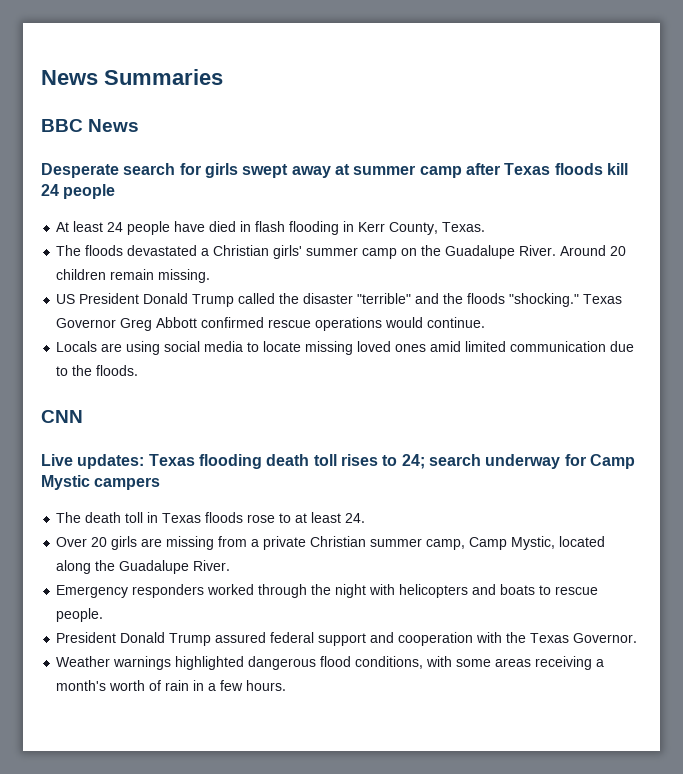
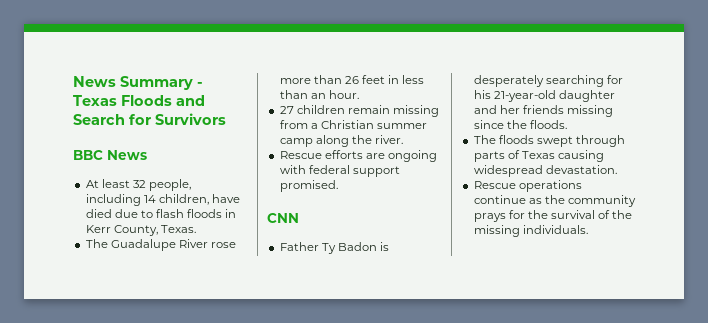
[41,69,223,85] [41,119,140,132] [41,163,628,178] [41,184,116,199] [56,221,340,235] News Summaries // BBC News // Desperate search for girls swept away at summer camp after Texas floods kill 24 people // At least 24 people have died in flash flooding -> [73,76,203,90] [73,95,205,106] [73,113,226,125] [73,150,147,160] [85,179,191,191] [85,194,240,206] [85,209,223,218] News Summary - Texas Floods and Search for Survivors // BBC News // At least 32 people, including 14 children, have died due to flash floods
[85,245,198,256] floods devastated -> [110,239,236,251] [279,75,425,84] [279,90,359,99] [279,105,439,117] [279,120,308,129] Guadalupe River rose more than 26 feet in less than an hour. // 27 children remain missing from
[273,245,627,259] [56,269,211,283] [56,293,623,307] [56,317,486,331] [56,341,635,355] [56,365,139,376] [41,410,83,423] [41,454,635,469] [41,475,161,490] [56,512,366,523] [56,536,606,550] [56,560,231,574] [56,584,599,598] [56,608,104,622] [56,632,638,646] [56,656,605,670] [56,680,287,691] girls' summer camp on the Guadalupe River. Around 20 children remain missing. // US President Donald Trump called the disaster "terrible" and the floods "shocking." Texas Governor Greg Abbott confirmed rescue operations would continue. // Locals are using social media to locate missing loved ones amid limited communication due to the floods. // CNN // Live updates: Texas flooding death toll rises to 24; search underway for Camp Mystic campers // The death toll in Texas floods rose to at least 24. // Over 20 girls are missing from a private Christian summer camp, Camp Mystic, located along the Guadalupe River. // Emergency responders worked through the night with helicopters and boats to rescue people. // President Donald Trump assured federal support and cooperation with the Texas Governor. // Weather warnings highlighted dangerous flood conditions, with some areas receiving a month's worth of rain in a few hours. -> [376,123,427,129] [279,135,403,147] [279,150,437,162] [279,165,400,177] [279,180,338,192] [267,213,299,223] [279,242,389,254] [473,75,623,87] [473,90,615,102] [473,105,613,117] [473,120,567,129] [473,135,625,147] [473,150,604,162] [473,165,617,177] [473,180,582,192] [473,195,636,207] [473,210,633,222] [473,225,588,237] summer camp along the river. // Rescue efforts are ongoing with federal support promised. // CNN // Father Ty Badon is desperately searching for his 21-year-old daughter and her friends missing since the floods. // The floods swept through parts of Texas causing widespread devastation. // Rescue operations continue as the community prays for the survival of the missing individuals.

